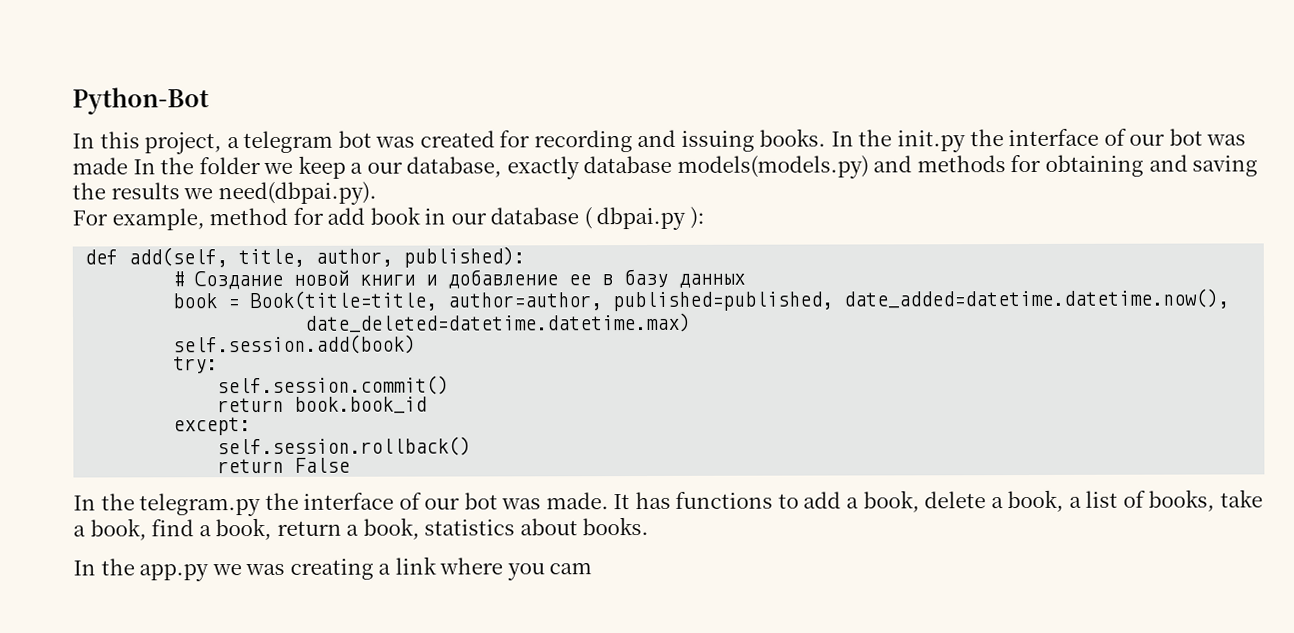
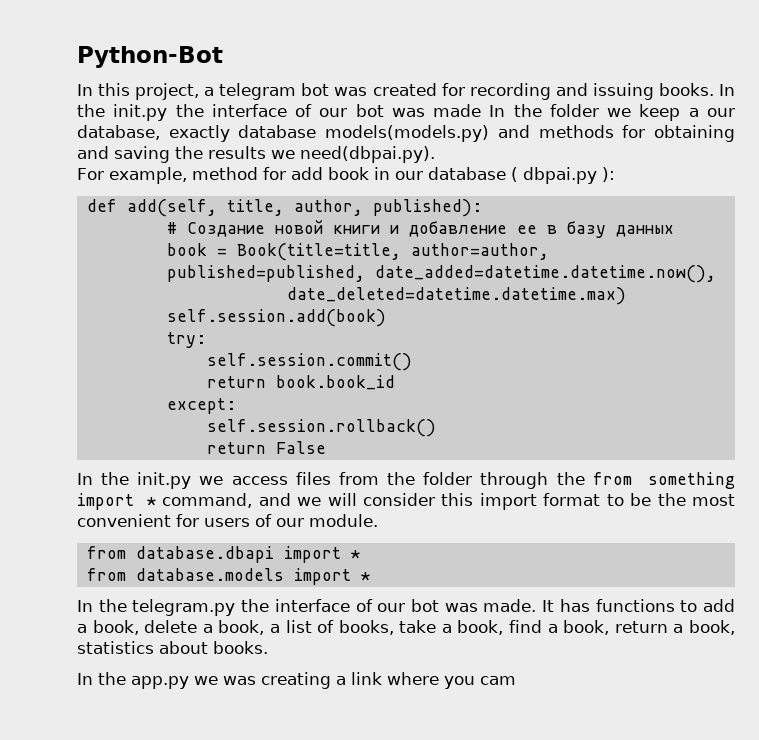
(351, 465) none -> [77,472,735,489] [77,493,736,510] [77,514,378,527] [86,546,360,563] [86,568,370,585] // In the init.py we access files from the folder through the from something import * command, and we will consider this import format to be the most convenient for users of our module. // from database.dbapi import * // from database.models import *

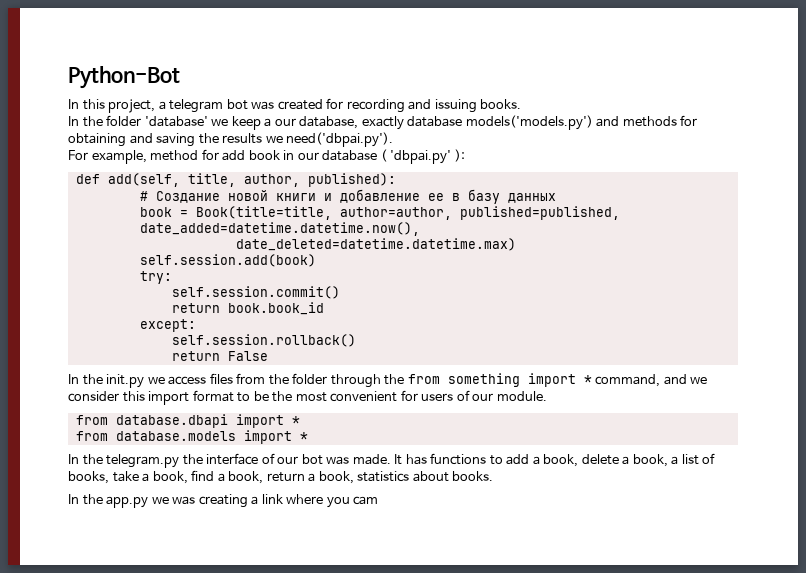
[719,84,736,96] [77,104,482,121] In the init.py the interface of our bot was made -> (522, 104) //
(599, 110) none -> [144,116,208,127] 'database'
[325,125,490,142] models(models.py) -> [465,115,593,130] models('models.py')
[300,146,435,163] need(dbpai.py). -> [286,132,394,147] need('dbpai.py').
[523,167,597,184] dbpai.py -> [390,150,452,164] 'dbpai.py'
[327,493,357,506] will -> (708, 380) none

